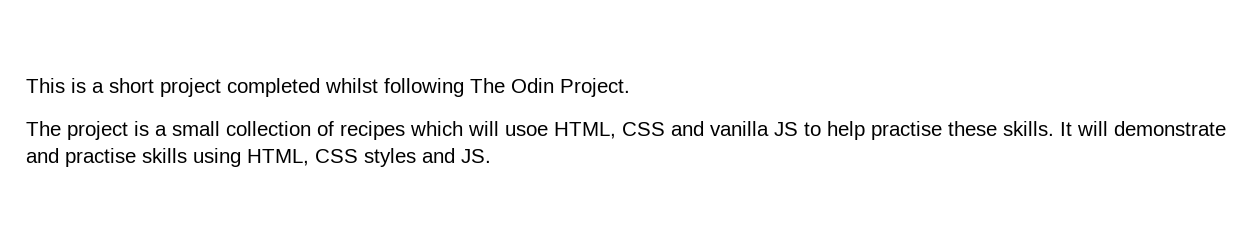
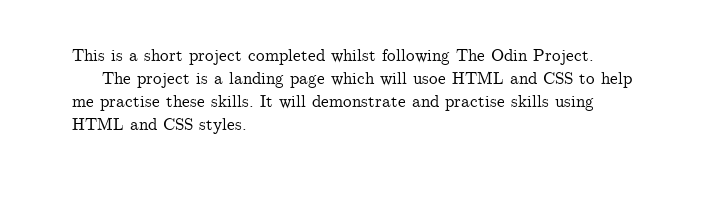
[172,121,798,140] small collection of recipes which will usoe HTML, CSS and vanilla JS -> [228,71,573,88] landing page which will usoe HTML and CSS
(865, 130) none -> [72,99,94,107] me
[247,148,491,167] HTML, CSS styles and JS. -> [72,117,247,134] HTML and CSS styles.

